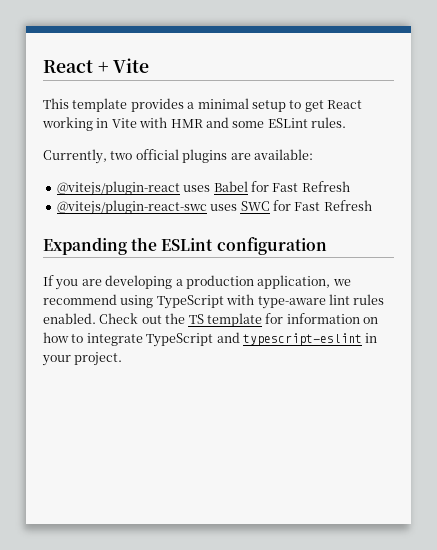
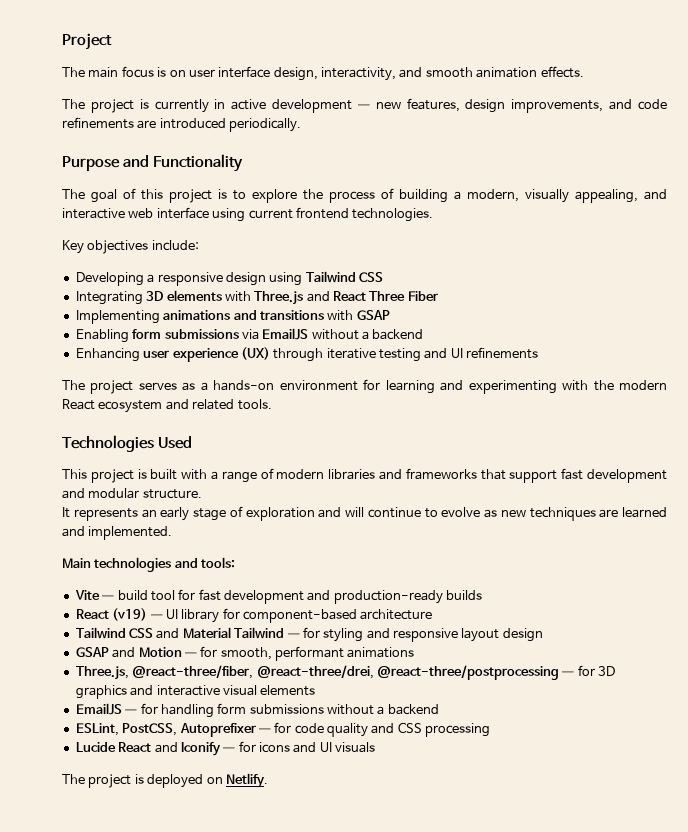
[43,58,150,73] [43,98,362,112] [42,117,346,131] [43,149,313,164] [56,181,350,196] [56,200,372,215] [43,237,327,255] [43,275,351,290] [43,294,385,309] [43,313,378,327] [43,332,378,347] [42,352,123,366] React + Vite // This template provides a minimal setup to get React working in Vite with HMR and some ESLint rules. // Currently, two official plugins are available: // @vitejs/plugin-react uses Babel for Fast Refresh // @vitejs/plugin-react-swc uses SWC for Fast Refresh // Expanding the ESLint configuration // If you are developing a production application, we recommend using TypeScript with type-aware lint rules enabled. Check out the TS template for information on how to integrate TypeScript and typescript-eslint in your project. -> [62,33,112,50] [62,66,584,81] [62,98,667,113] [62,117,302,132] [62,154,243,172] [62,188,667,203] [62,207,434,222] [62,240,199,254] [75,271,383,286] [75,290,438,305] [75,310,390,324] [75,328,424,343] [75,347,539,362] [62,379,667,394] [62,399,272,413] [62,435,192,452] [62,468,667,483] [62,488,202,499] [62,506,667,521] [62,526,173,540] [62,557,236,572] [74,589,483,604] [75,608,433,623] [75,627,543,642] [75,646,415,661] [75,665,615,680] [75,685,316,699] [75,703,439,718] [75,722,491,737] [75,741,376,756] [62,773,268,788] Project // The main focus is on user interface design, interactivity, and smooth animation effects. // The project is currently in active development — new features, design improvements, and code refinements are introduced periodically. // Purpose and Functionality // The goal of this project is to explore the process of building a modern, visually appealing, and interactive web interface using current frontend technologies. // Key objectives include: // Developing a responsive design using Tailwind CSS // Integrating 3D elements with Three.js and React Three Fiber // Implementing animations and transitions with GSAP // Enabling form submissions via EmailJS without a backend // Enhancing user experience (UX) through iterative testing and UI refinements // The project serves as a hands-on environment for learning and experimenting with the modern React ecosystem and related tools. // Technologies Used // This project is built with a range of modern libraries and frameworks that support fast development and modular structure. // It represents an early stage of exploration and will continue to evolve as new techniques are learned and implemented. // Main technologies and tools: // Vite — build tool for fast development and production-ready builds // React (v19) — UI library for component-based architecture // Tailwind CSS and Material Tailwind — for styling and responsive layout design // GSAP and Motion — for smooth, performant animations // Three.js, @react-three/fiber, @react-three/drei, @react-three/postprocessing — for 3D graphics and interactive visual elements // EmailJS — for handling form submissions without a backend // ESLint, PostCSS, Autoprefixer — for code quality and CSS processing // Lucide React and Iconify — for icons and UI visuals // The project is deployed on Netlify.

